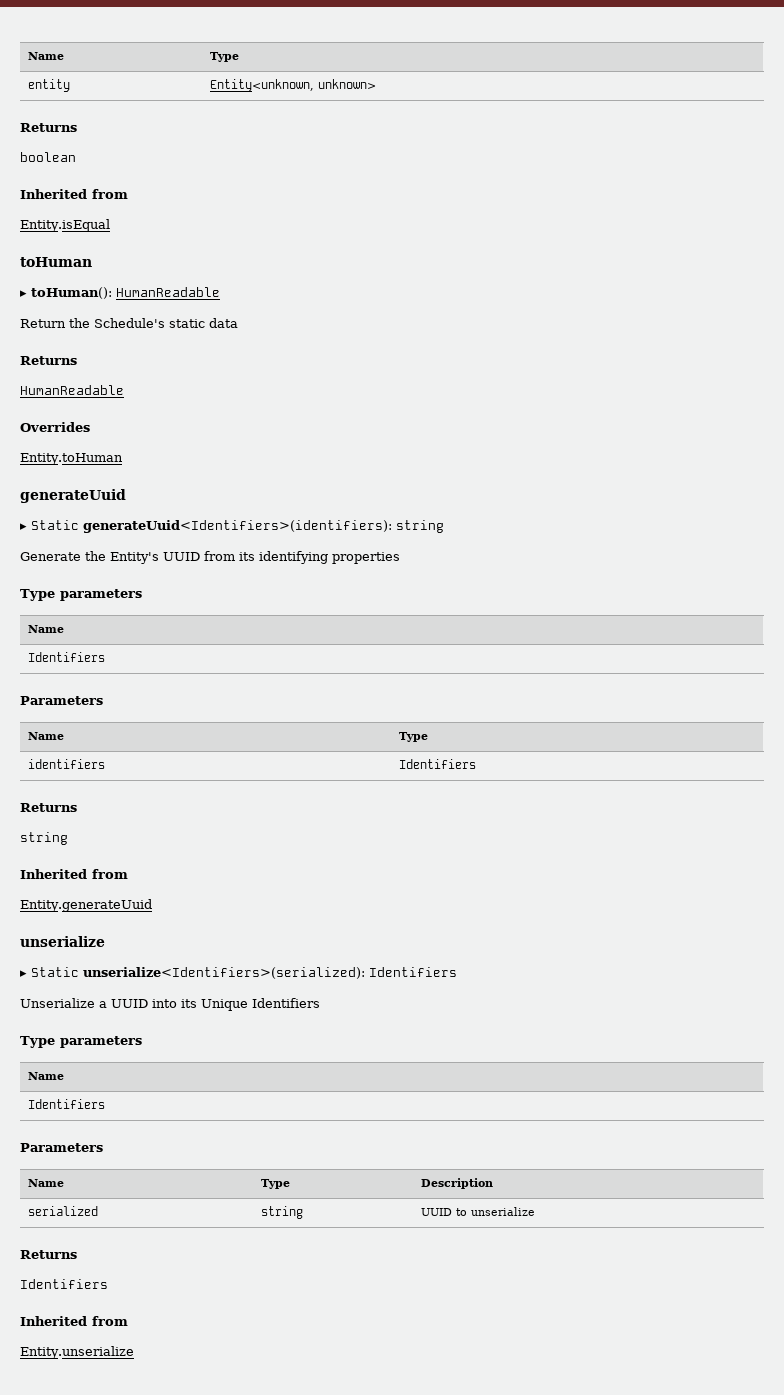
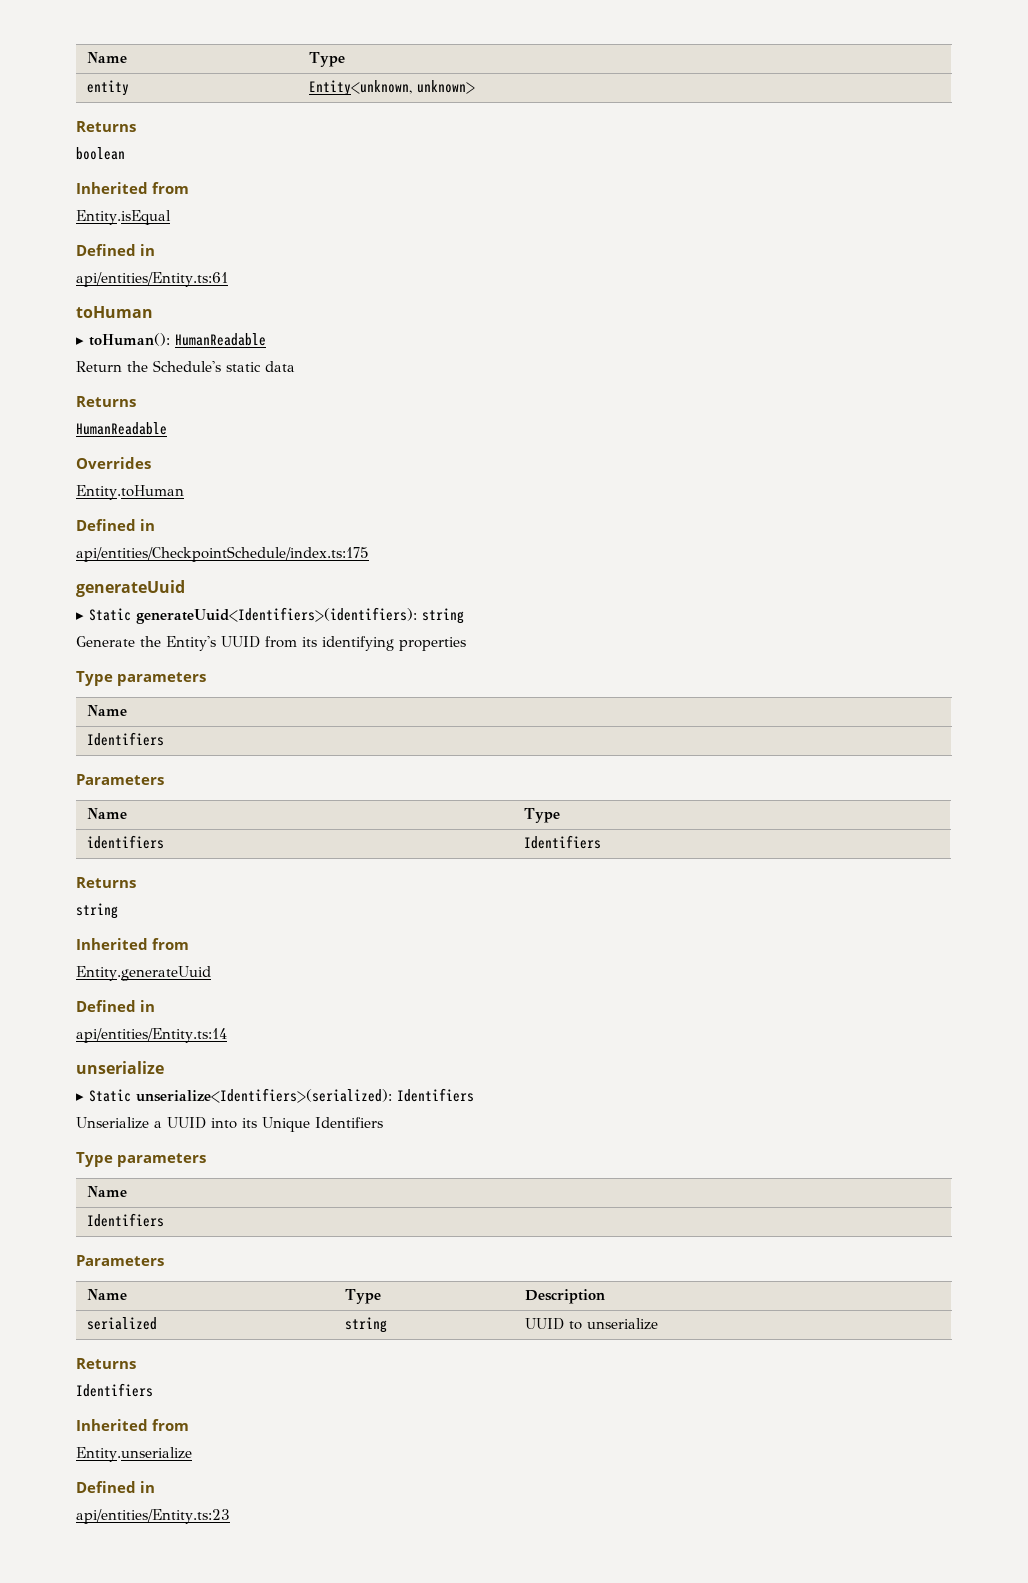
(110, 225) none -> [76,244,155,256] [76,272,228,287] // Defined in // api/entities/Entity.ts:61
(123, 459) none -> [76,519,155,531] [76,546,369,562] // Defined in // api/entities/CheckpointSchedule/index.ts:175
(152, 905) none -> [76,1000,155,1012] [76,1028,227,1043] // Defined in // api/entities/Entity.ts:14
(134, 1352) none -> [76,1481,155,1493] [76,1509,230,1524] // Defined in // api/entities/Entity.ts:23

